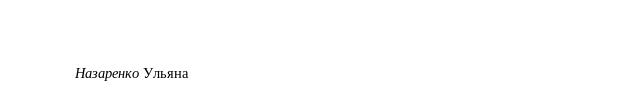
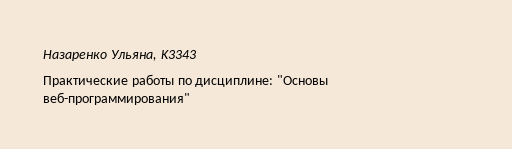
[143,68,189,78] Ульяна -> [110,50,197,61] [43,74,329,87] [43,92,190,105] Ульяна, K3343 // Практические работы по дисциплине: "Основы веб-программирования"

